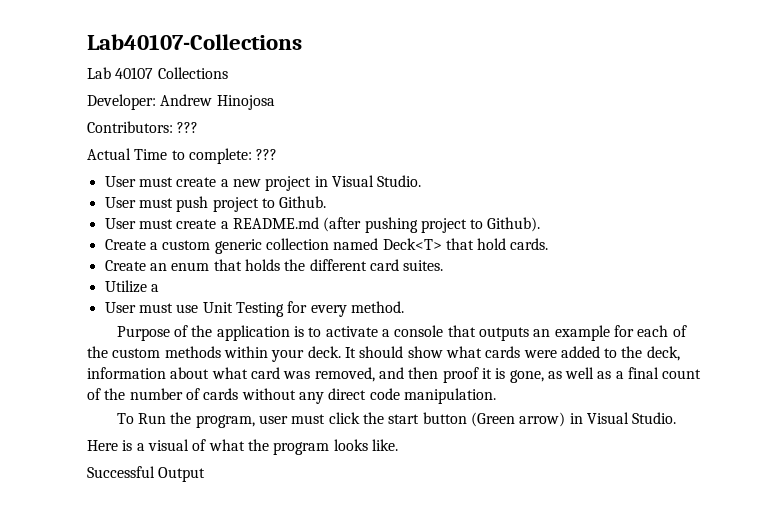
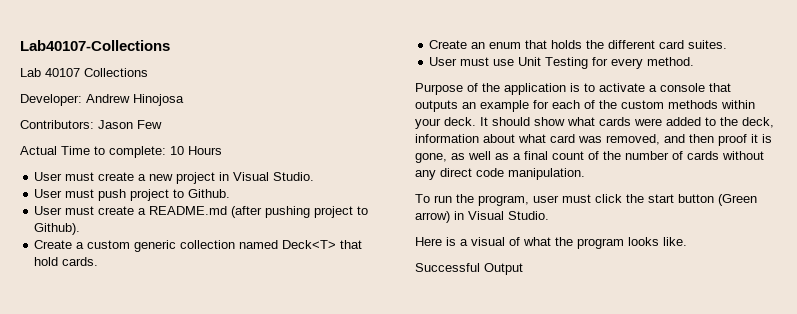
[177,122,199,133] ??? -> [98,120,162,129] Jason Few
[256,149,278,160] ??? -> [170,146,222,155] 10 Hours
[104,280,159,293] // Utilize a -> (728, 44) none
[138,413,167,424] Run -> [434,195,452,203] run

